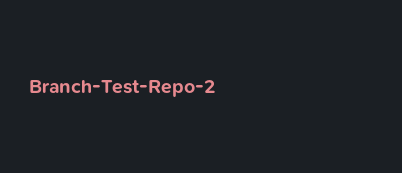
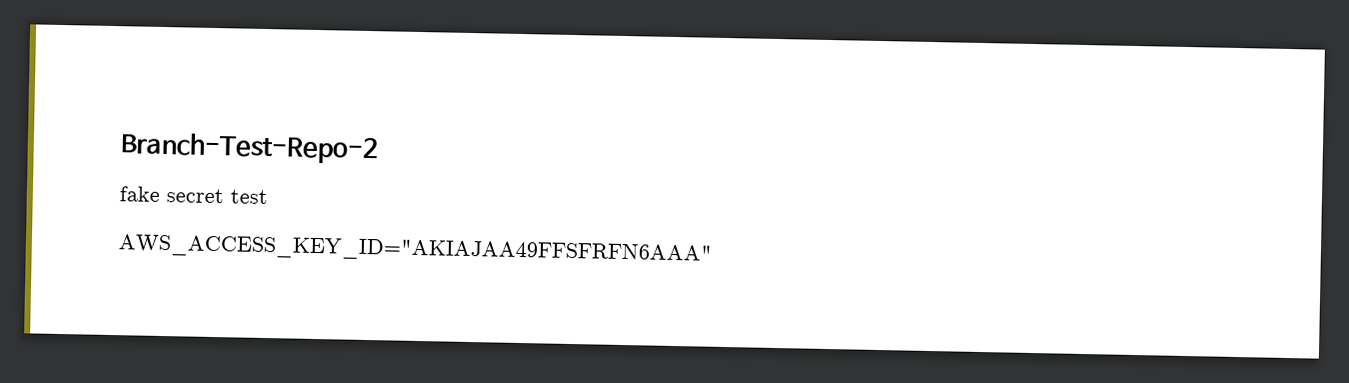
(215, 88) none -> [119,186,268,205] [118,234,712,266] // fake secret test // AWS_ACCESS_KEY_ID="AKIAJAA49FFSFRFN6AAA"

